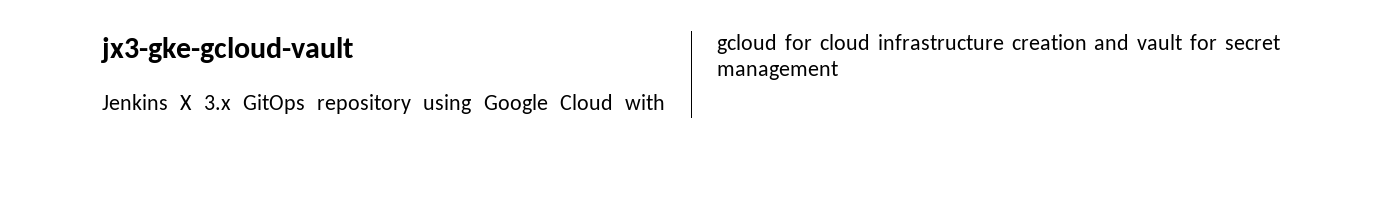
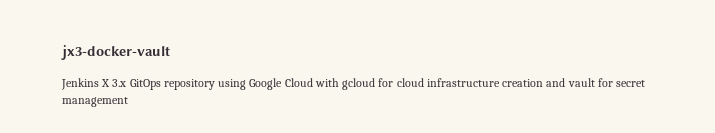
[101,37,353,63] jx3-gke-gcloud-vault -> [61,45,170,60] jx3-docker-vault

